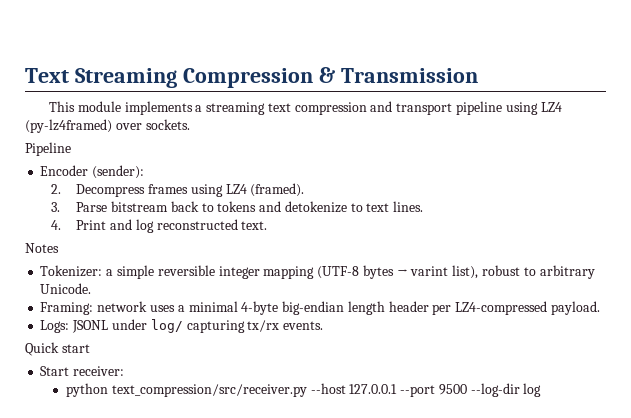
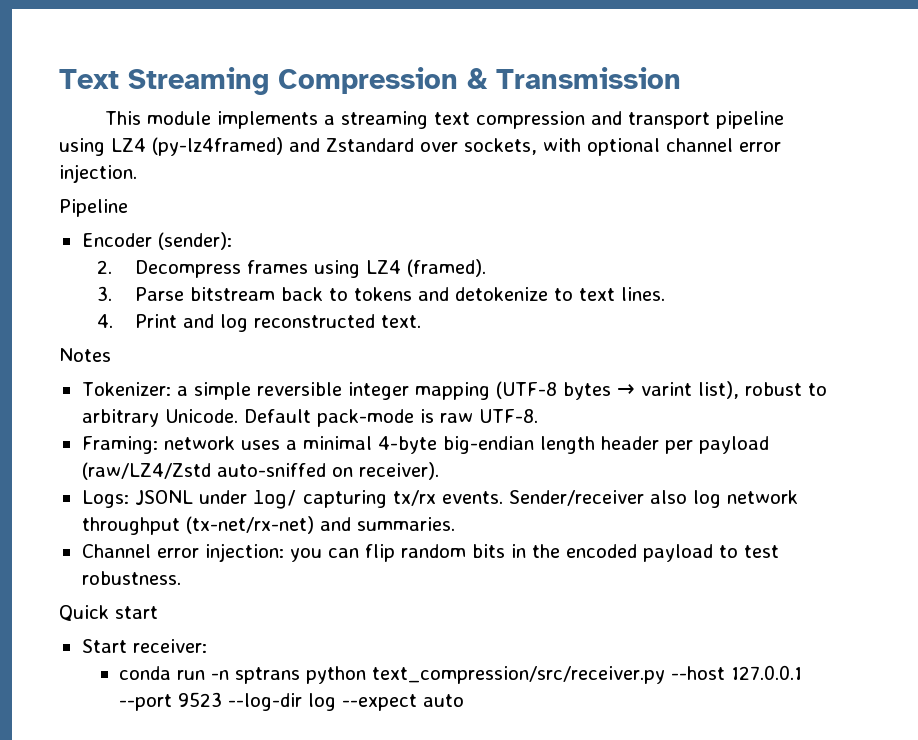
[115,119,190,130] over sockets. -> [289,138,781,156] [59,164,137,183] and Zstandard over sockets, with optional channel error injection.
(92, 288) none -> [243,409,538,427] Default pack-mode is raw UTF-8.
[455,301,600,315] LZ4-compressed payload. -> [698,436,769,454] [81,462,439,480] payload (raw/LZ4/Zstd auto-sniffed on receiver).
(324, 325) none -> [508,490,798,508] [81,516,455,535] [81,543,779,562] [81,571,181,585] Sender/receiver also log network throughput (tx-net/rx-net) and summaries. // Channel error injection: you can flip random bits in the encoded payload to test robustness.
(125, 371) none -> [119,666,301,684] conda run -n sptrans
[438,384,467,395] 9500 -> [178,692,223,707] 9523
(542, 390) none -> [342,694,465,711] --expect auto

